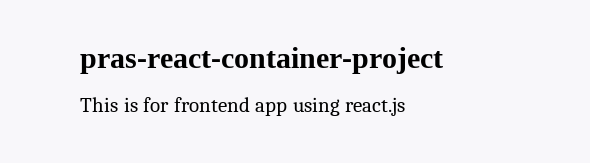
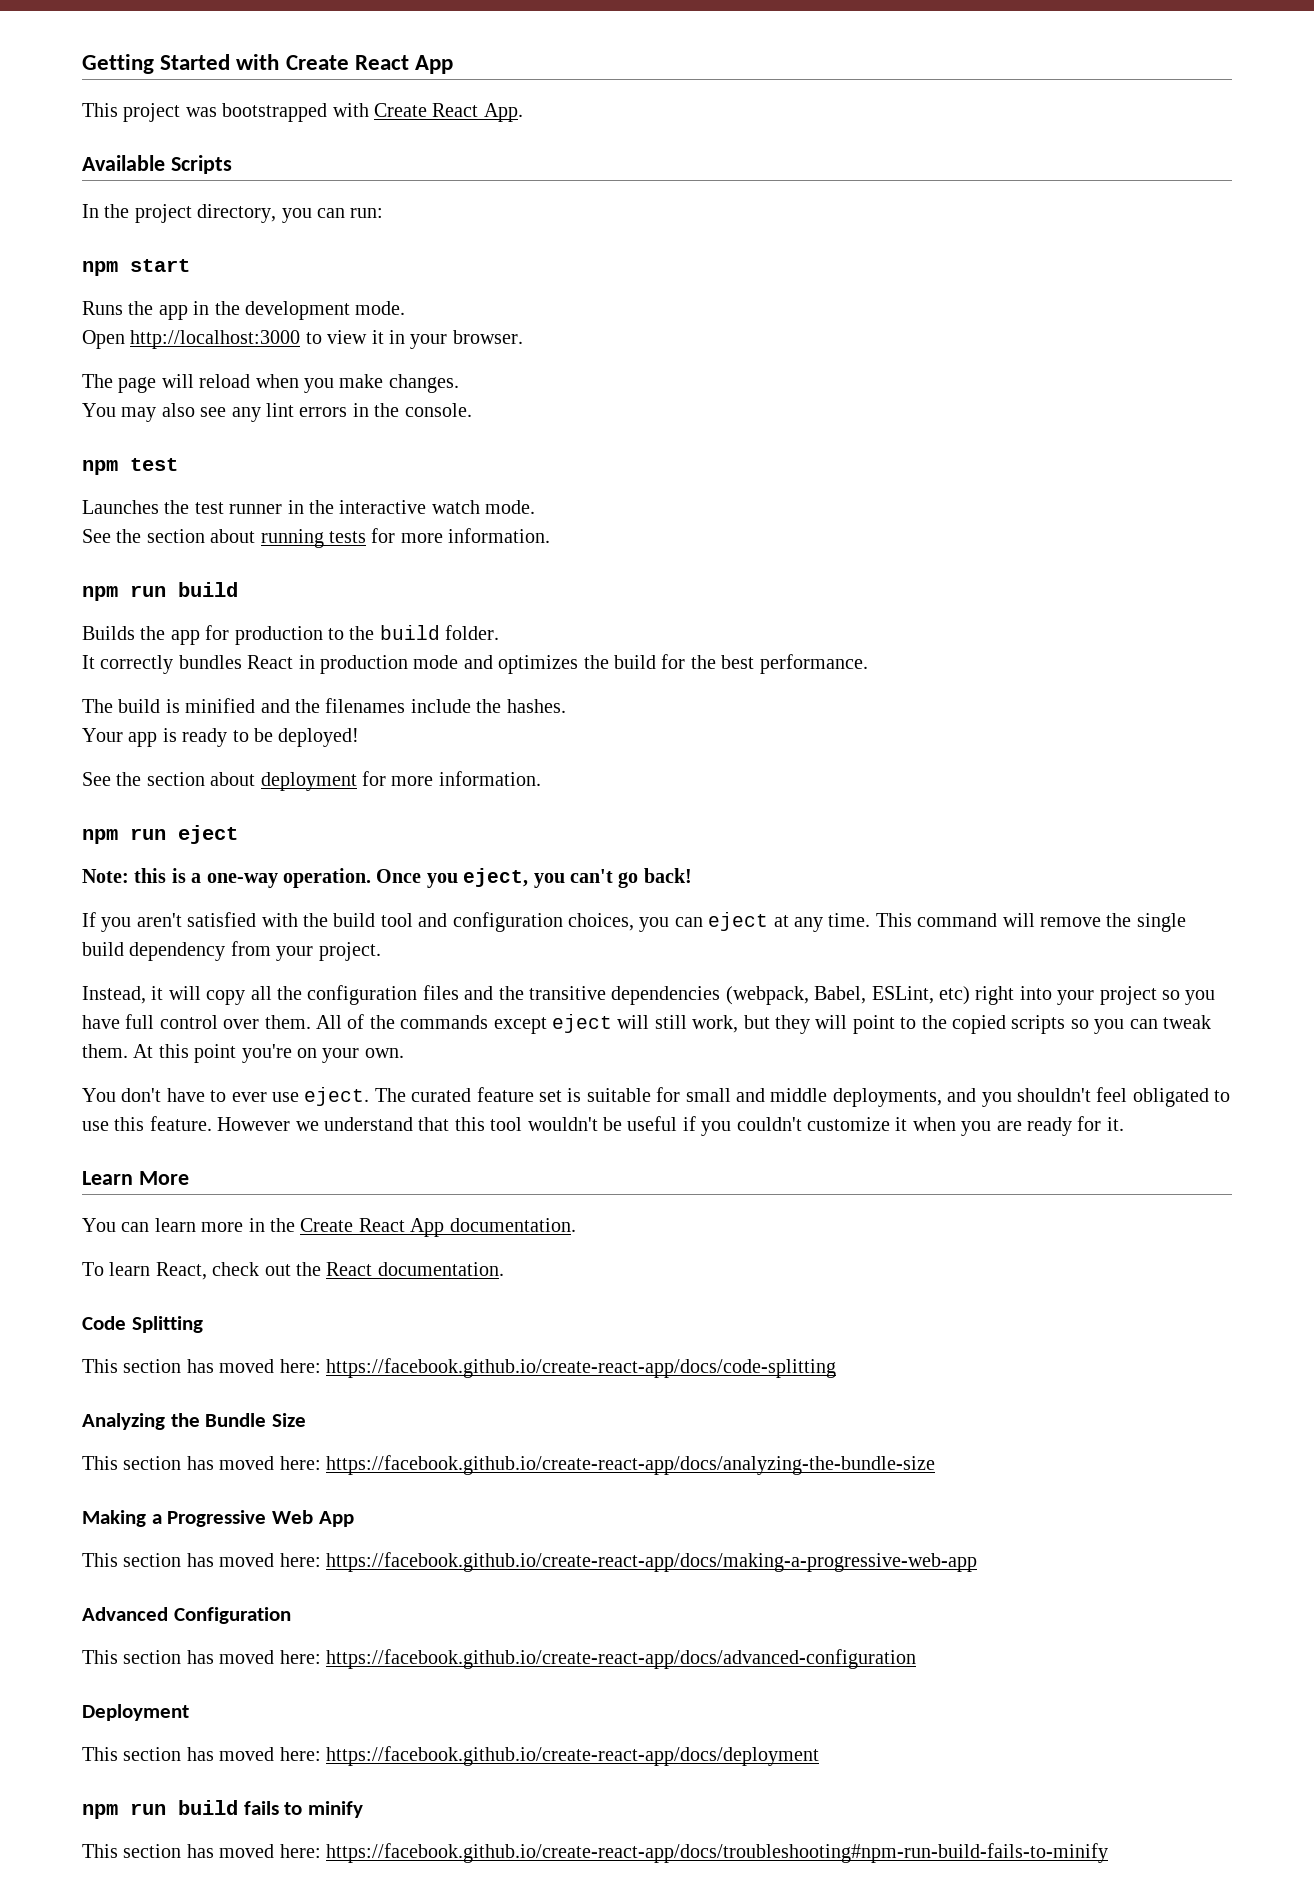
[80,47,443,74] [80,97,406,116] pras-react-container-project // This is for frontend app using react.js -> [82,54,454,74] [82,103,523,122] [82,155,232,174] [82,204,384,223] [82,259,190,276] [82,301,406,320] [82,330,523,349] [82,374,459,393] [82,403,472,422] [82,458,178,475] [82,500,536,514] [82,528,551,548] [82,582,238,601] [82,625,500,645] [82,654,868,674] [82,698,566,713] [82,728,360,747] [82,771,541,791] [82,825,238,844] [82,868,692,888] [82,912,1186,932] [82,941,381,961] [82,985,1216,1005] [82,1014,1211,1034] [82,1044,404,1063] [82,1087,1231,1107] [82,1116,1124,1136] [82,1171,189,1185] [82,1218,576,1237] [82,1262,504,1280] [82,1316,203,1333] [82,1358,836,1378] [82,1413,307,1430] [82,1455,935,1475] [82,1510,354,1527] [82,1552,977,1572] [82,1607,291,1624] [82,1649,916,1669] [82,1704,189,1721] [82,1746,819,1766] [82,1800,364,1819] [82,1843,1108,1863] Getting Started with Create React App // This project was bootstrapped with Create React App. // Available Scripts // In the project directory, you can run: // npm start // Runs the app in the development mode. // Open http://localhost:3000 to view it in your browser. // The page will reload when you make changes. // You may also see any lint errors in the console. // npm test // Launches the test runner in the interactive watch mode. // See the section about running tests for more information. // npm run build // Builds the app for production to the build folder. // It correctly bundles React in production mode and optimizes the build for the best performance. // The build is minified and the filenames include the hashes. // Your app is ready to be deployed! // See the section about deployment for more information. // npm run eject // Note: this is a one-way operation. Once you eject, you can't go back! // If you aren't satisfied with the build tool and configuration choices, you can eject at any time. This command will remove the single build dependency from your project. // Instead, it will copy all the configuration files and the transitive dependencies (webpack, Babel, ESLint, etc) right into your project so you have full control over them. All of the commands except eject will still work, but they will point to the copied scripts so you can tweak them. At this point you're on your own. // You don't have to ever use eject. The curated feature set is suitable for small and middle deployments, and you shouldn't feel obligated to use this feature. However we understand that this tool wouldn't be useful if you couldn't customize it when you are ready for it. // Learn More // You can learn more in the Create React App documentation. // To learn React, check out the React documentation. // Code Splitting // This section has moved here: https://facebook.github.io/create-react-app/docs/code-splitting // Analyzing the Bundle Size // This section has moved here: https://facebook.github.io/create-react-app/docs/analyzing-the-bundle-size // Making a Progressive Web App // This section has moved here: https://facebook.github.io/create-react-app/docs/making-a-progressive-web-app // Advanced Configuration // This section has moved here: https://facebook.github.io/create-react-app/docs/advanced-configuration // Deployment // This section has moved here: https://facebook.github.io/create-react-app/docs/deployment // npm run build fails to minify // This section has moved here: https://facebook.github.io/create-react-app/docs/troubleshooting#npm-run-build-fails-to-minify

